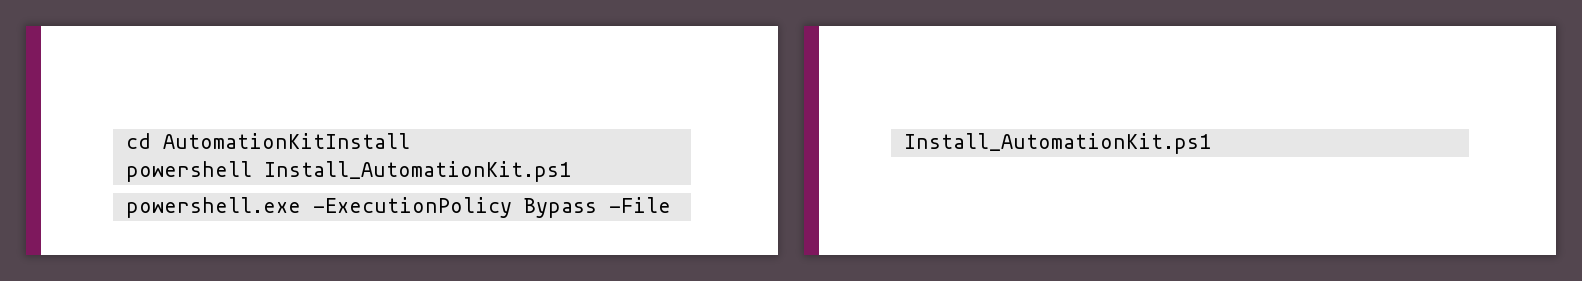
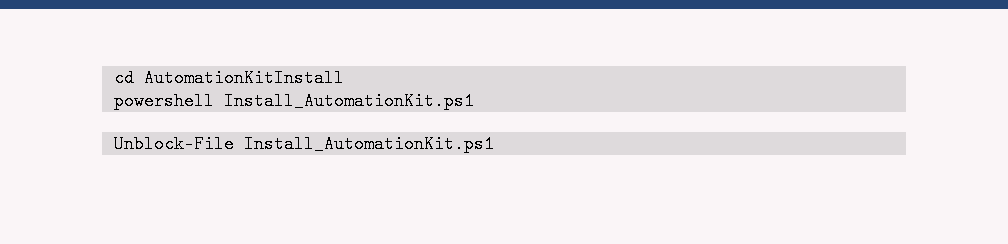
[126,197,672,218] powershell.exe -ExecutionPolicy Bypass -File -> [114,135,234,153] Unblock-File

